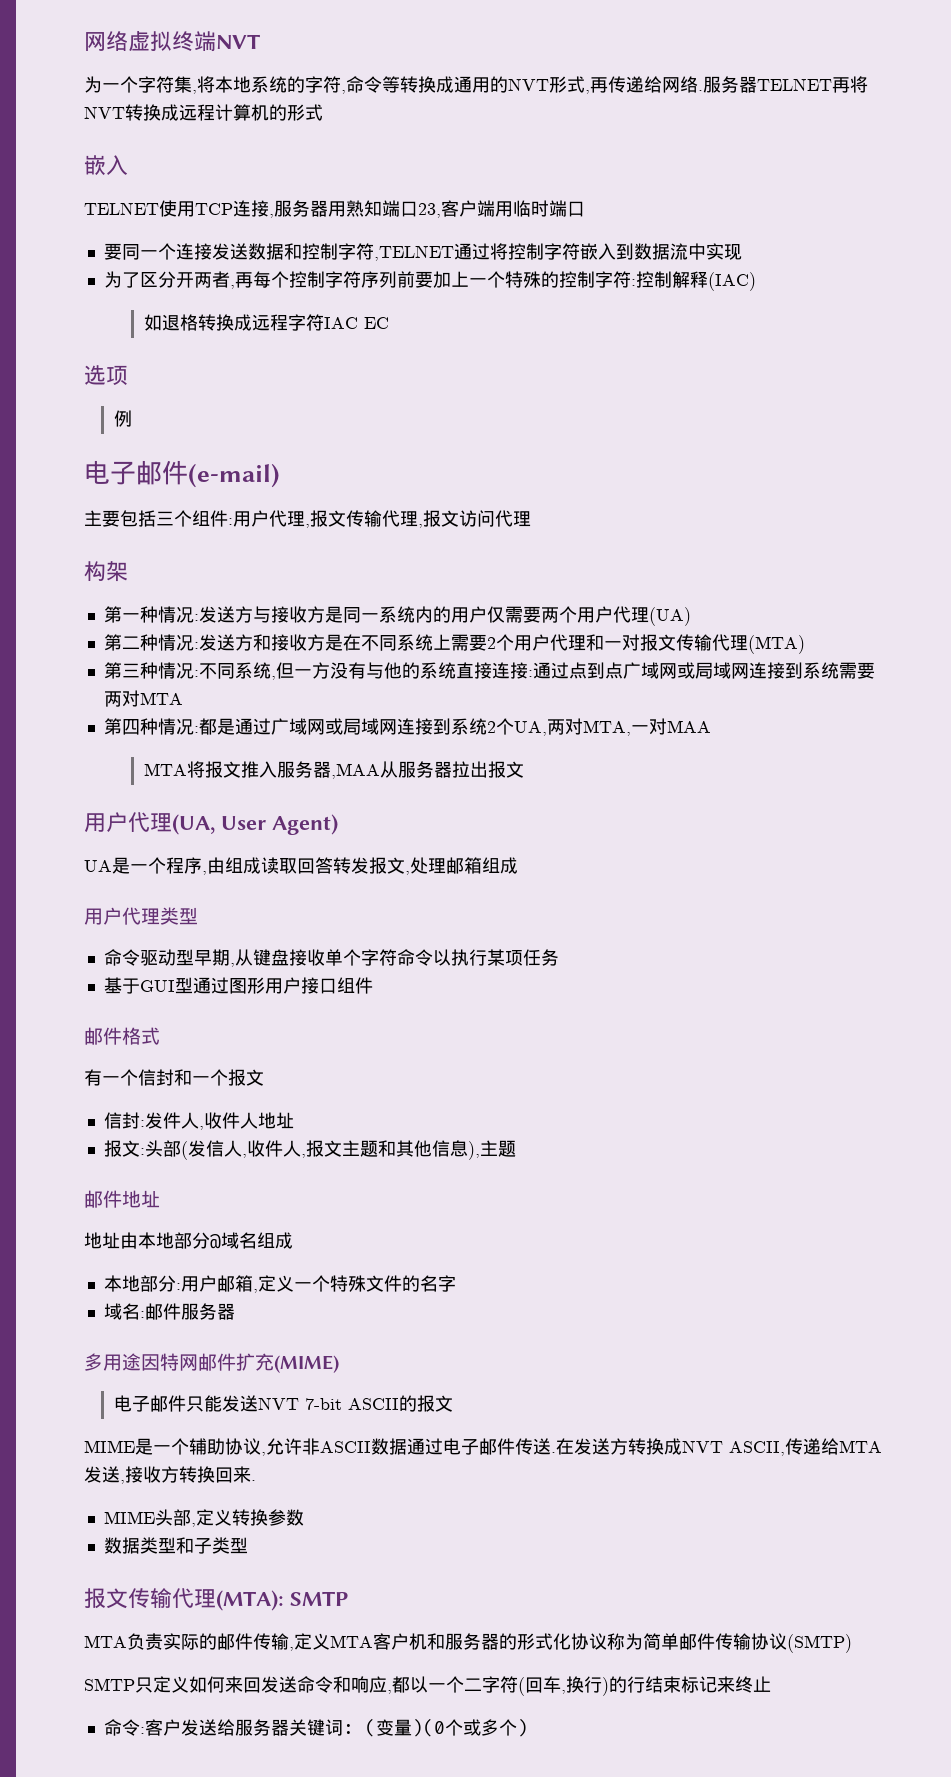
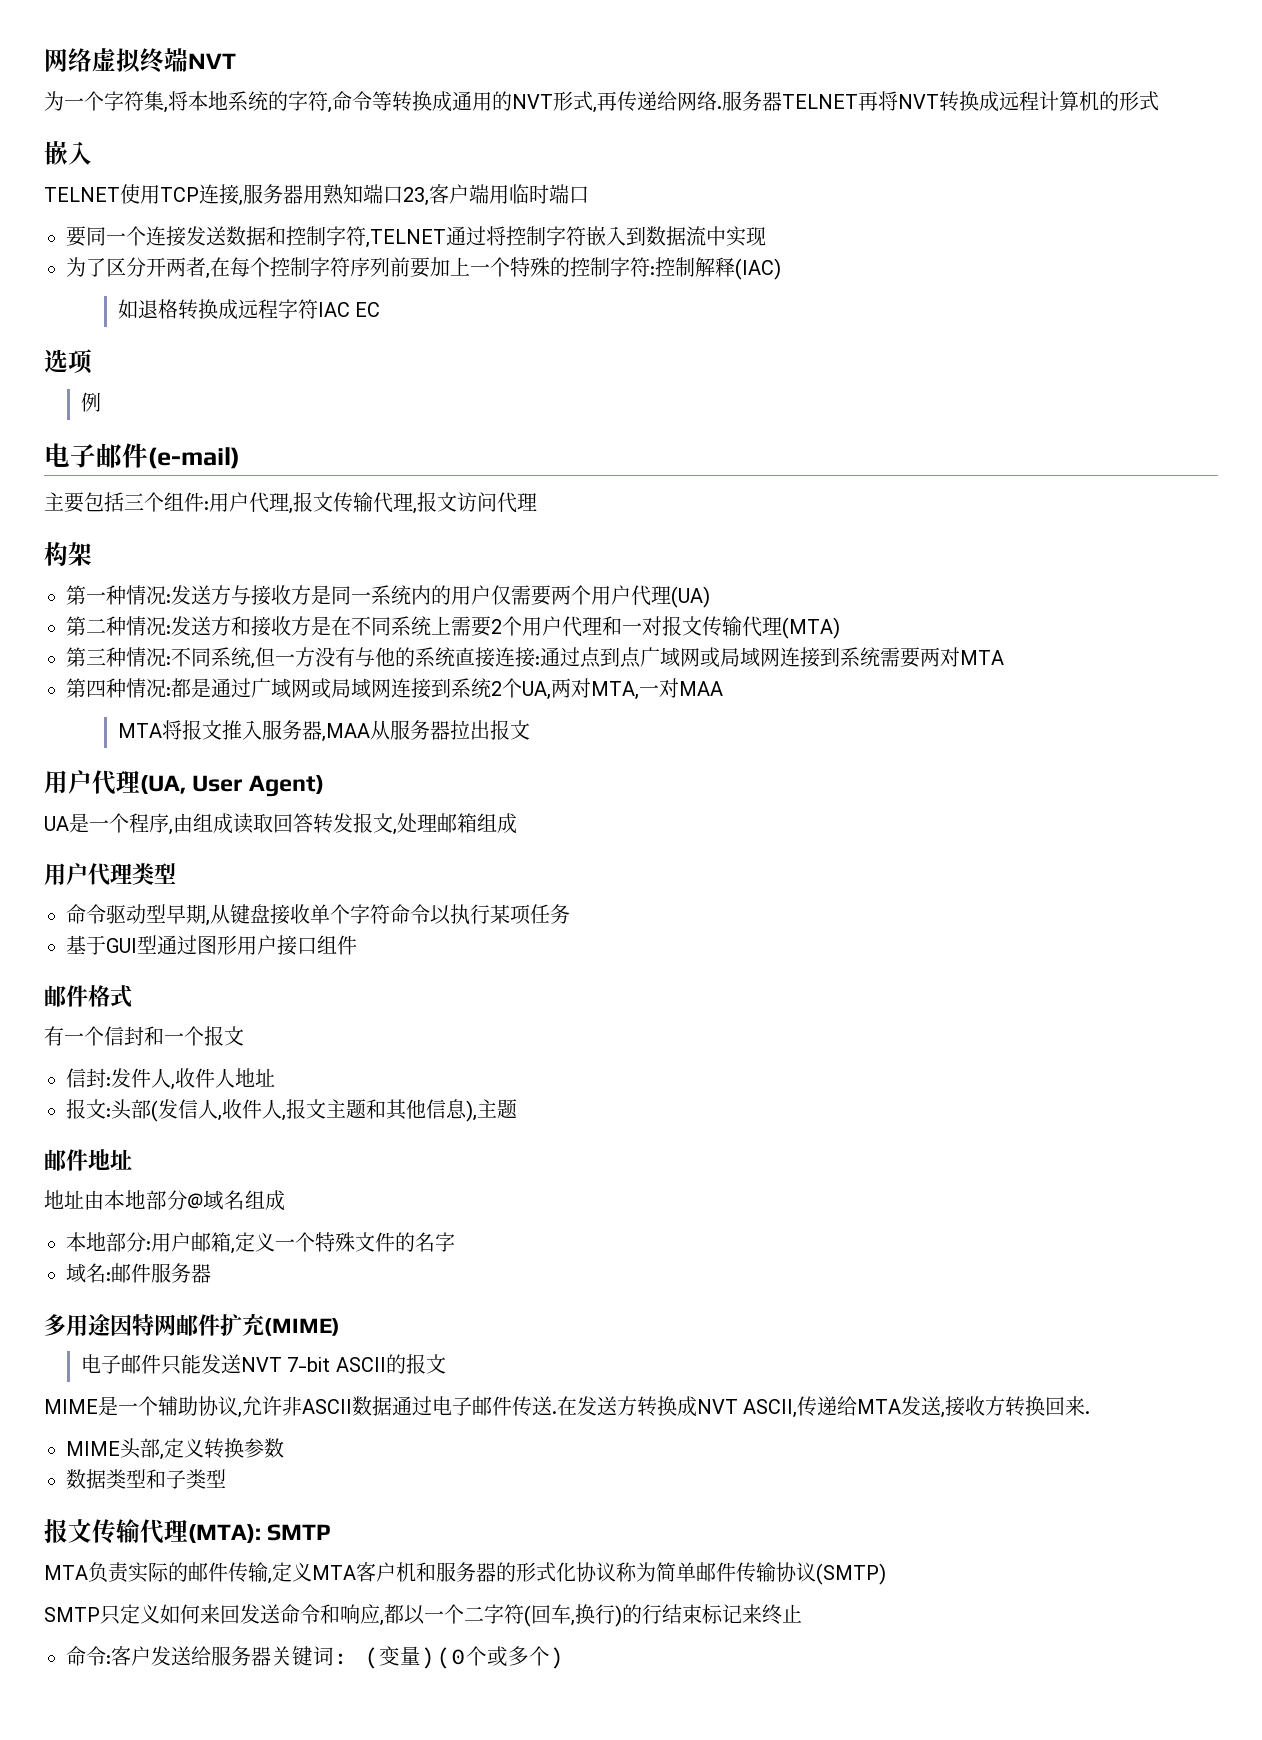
[234,272,253,288] 再 -> [210,257,230,277] 在

